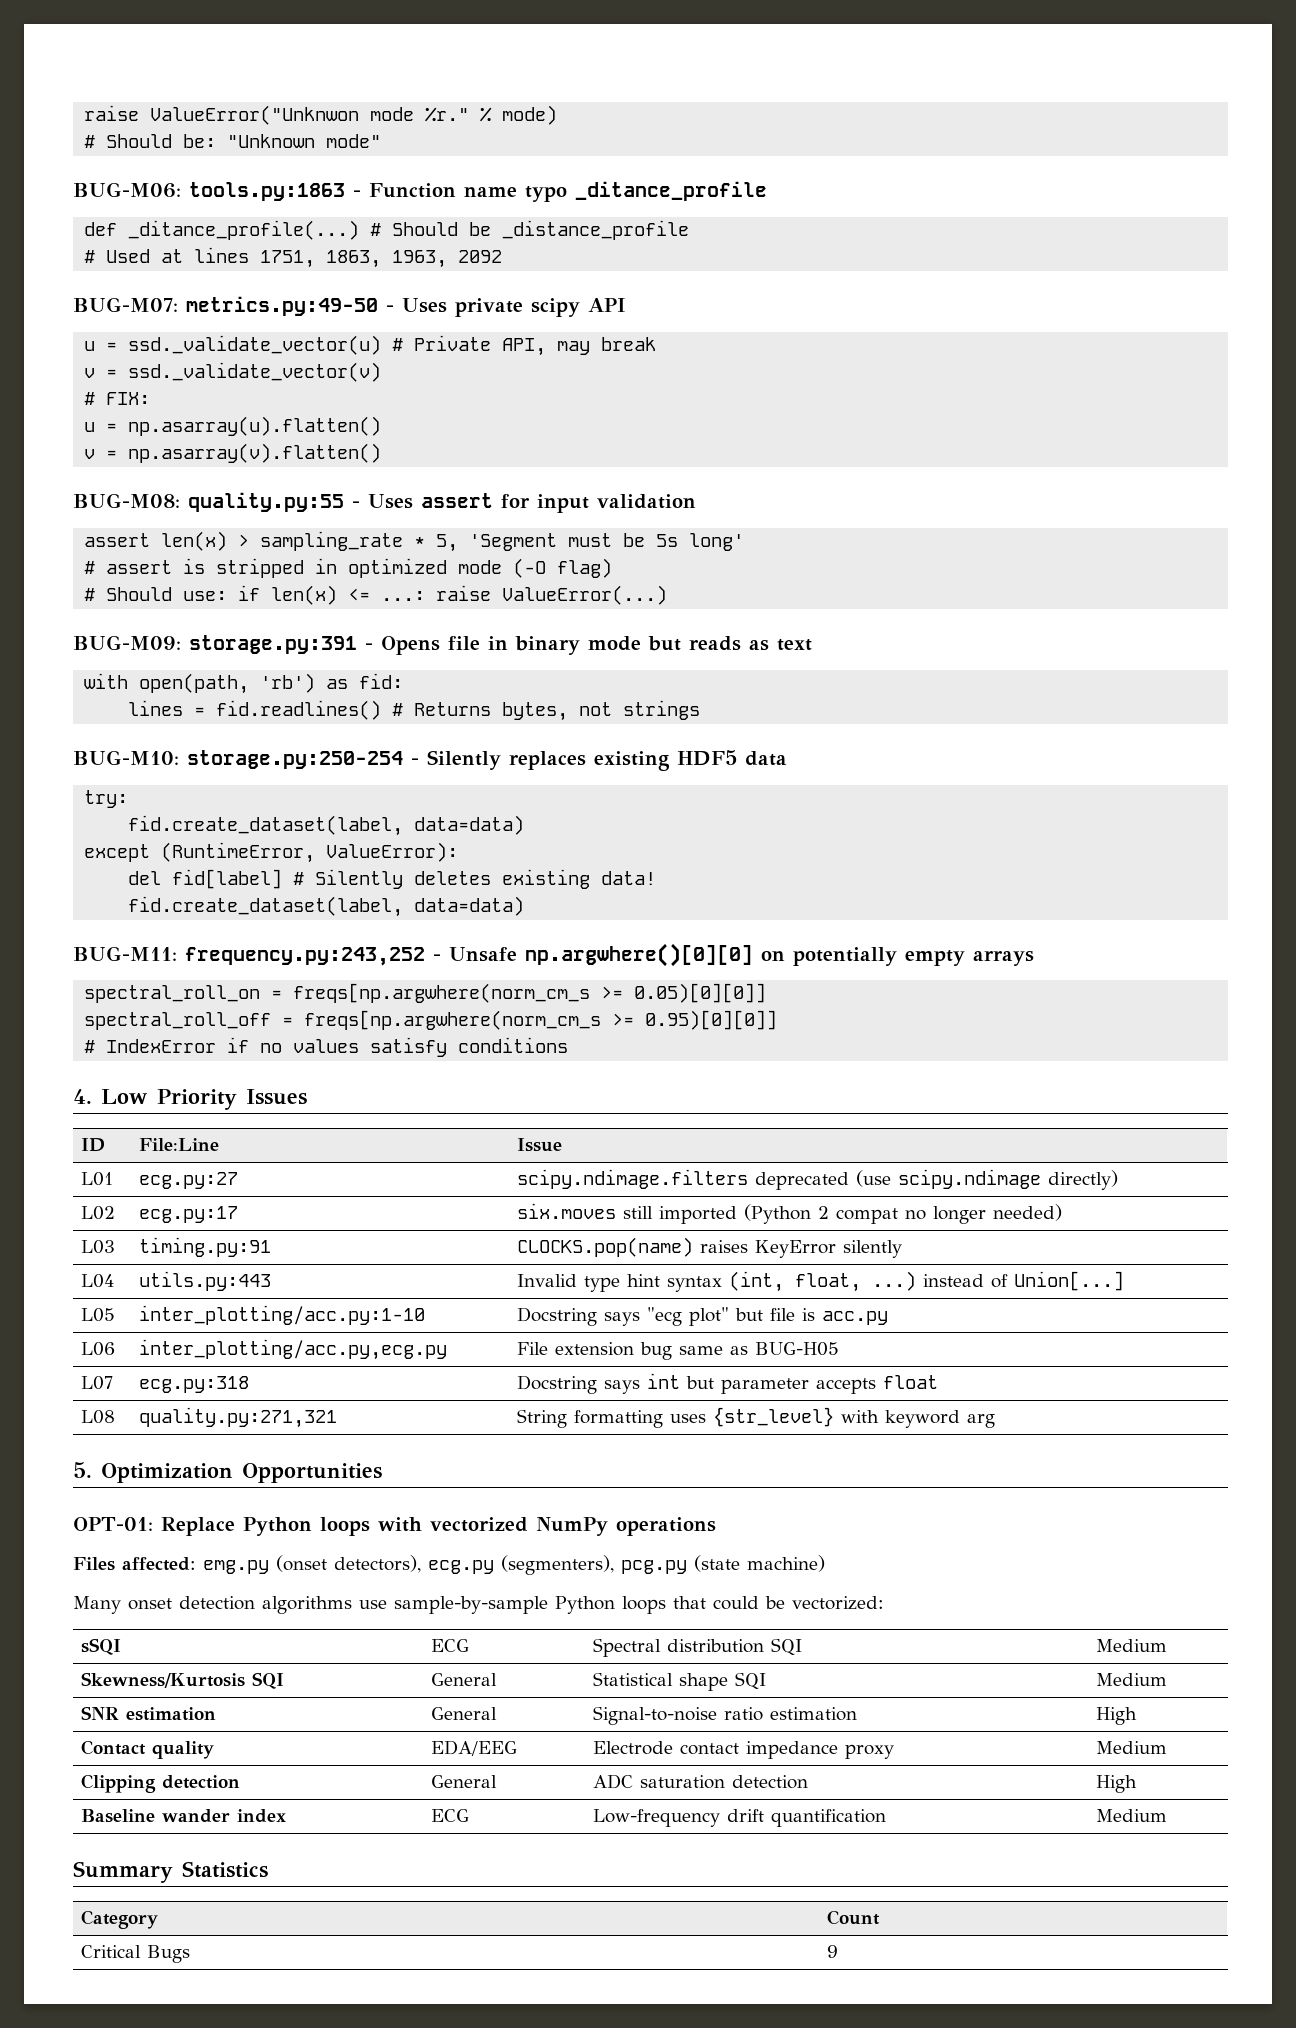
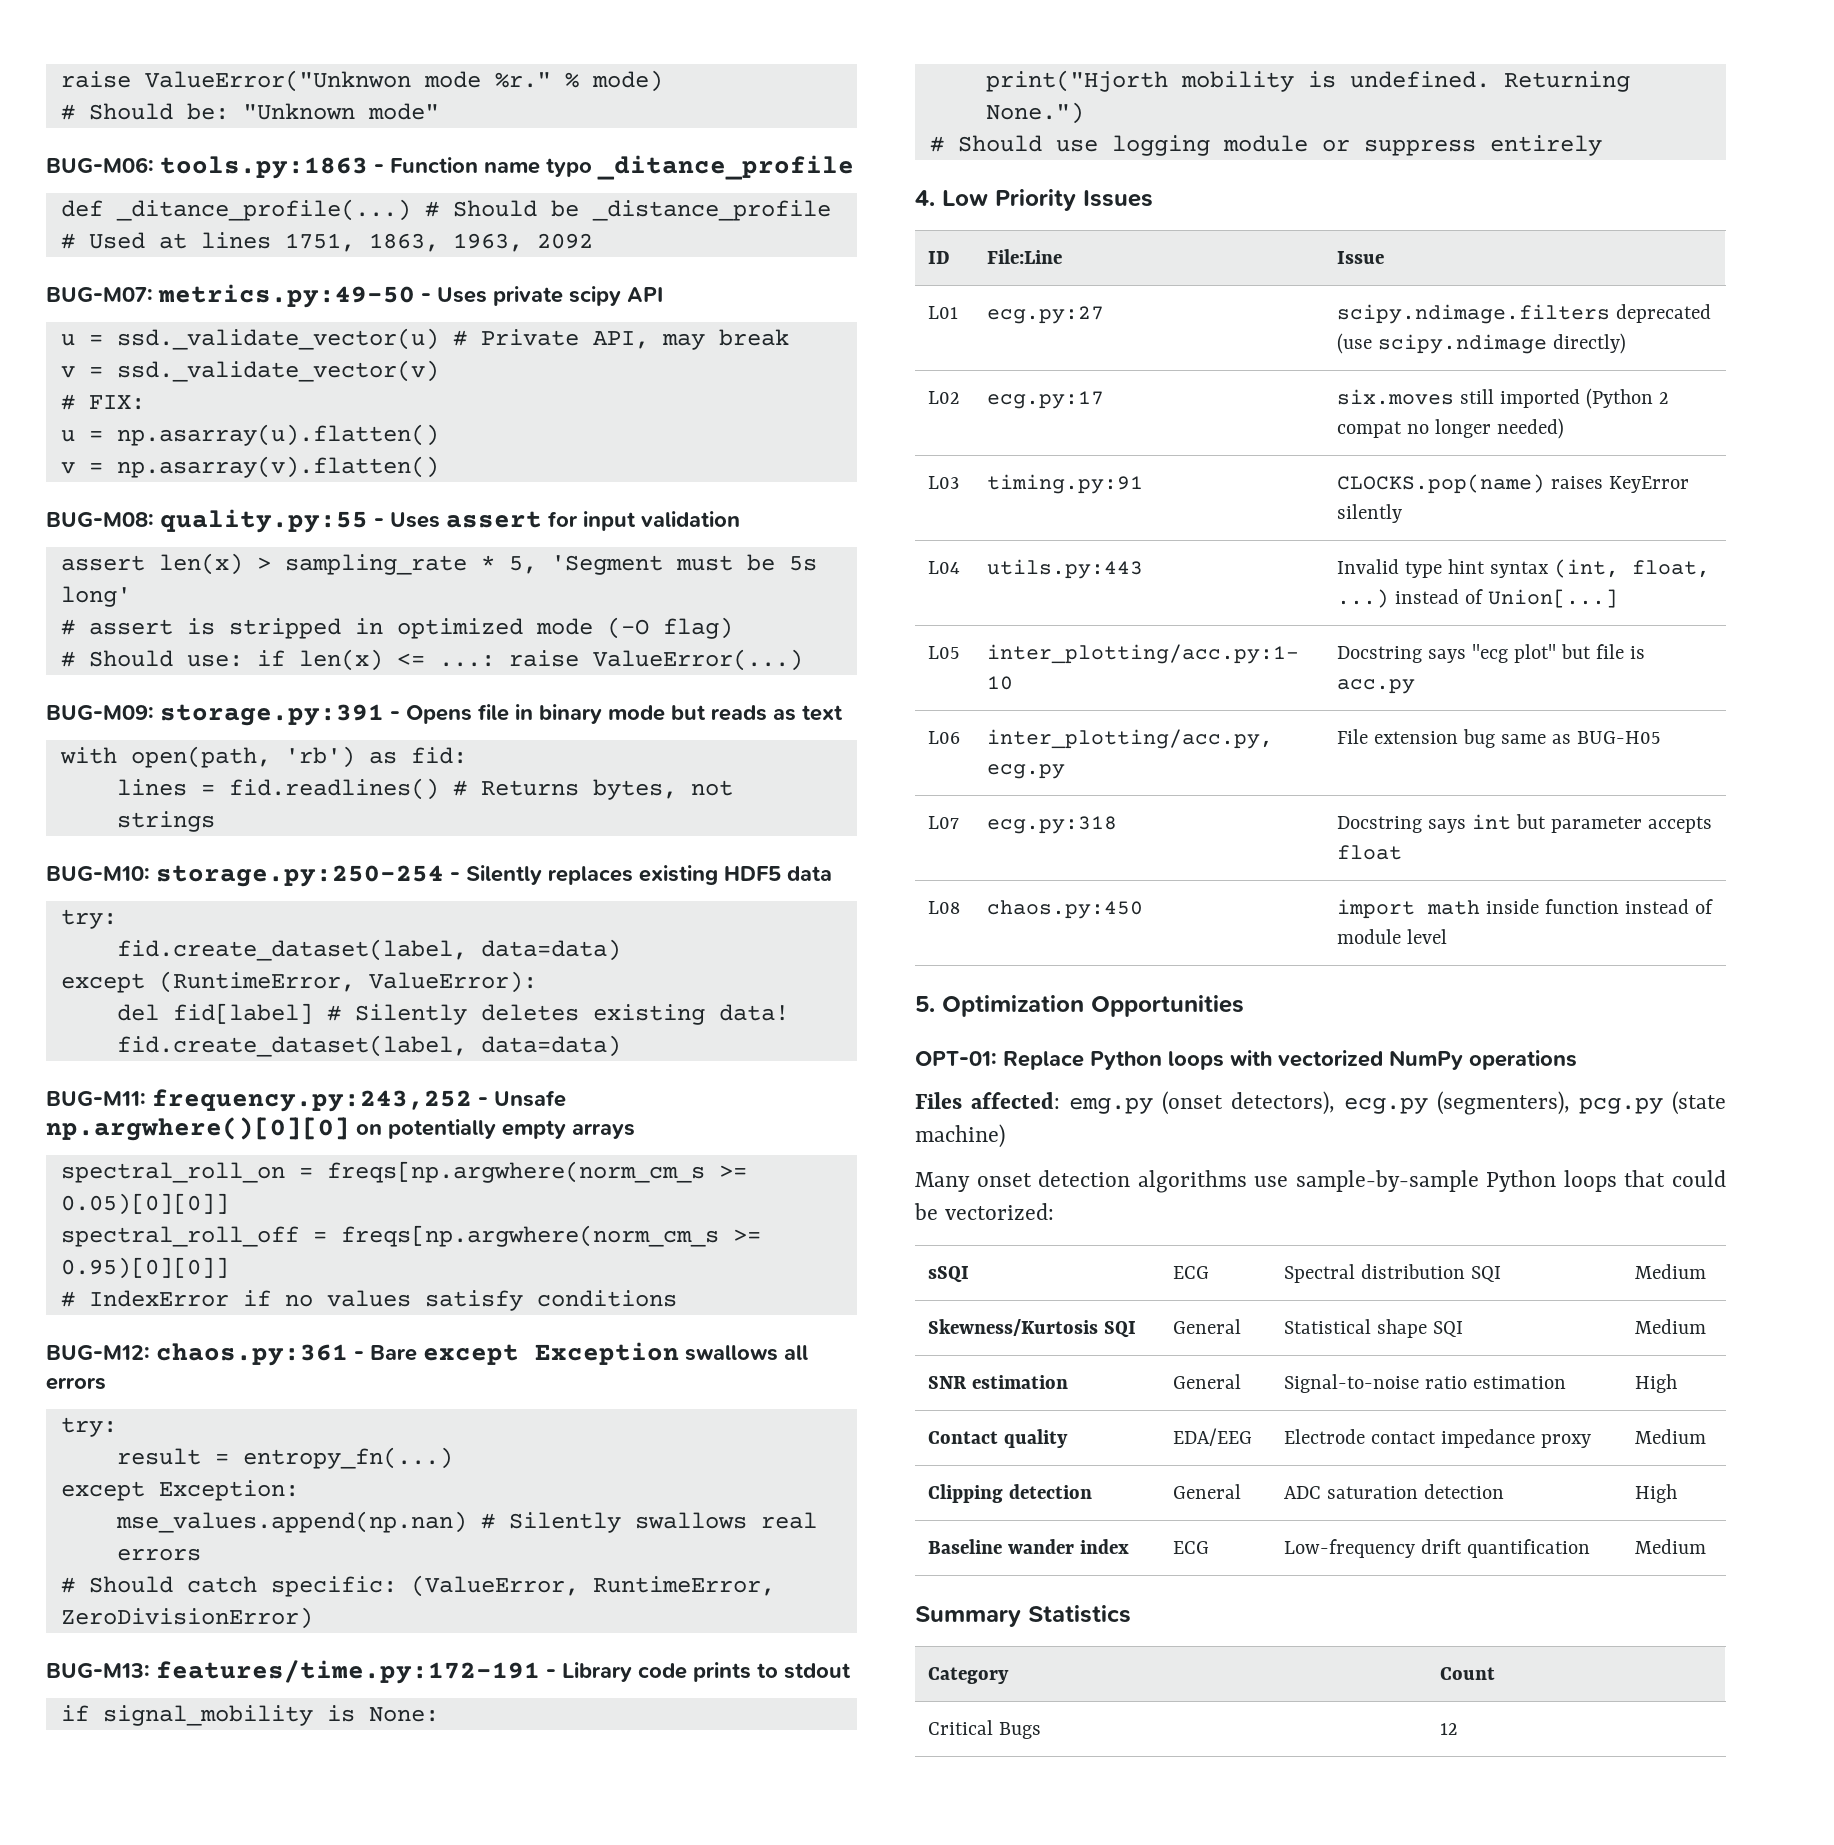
(569, 1045) none -> [46,1342,808,1366] [46,1377,106,1390] [60,1417,117,1437] [116,1447,453,1469] [60,1480,299,1501] [115,1511,817,1533] [116,1548,201,1561] [60,1575,775,1597] [60,1607,313,1629] [46,1660,851,1684] [60,1705,439,1726] [985,70,1630,92] [985,102,1084,124] [929,135,1602,156] // BUG-M12: chaos.py:361 - Bare except Exception swallows all errors // try: // result = entropy_fn(...) // except Exception: // mse_values.append(np.nan) # Silently swallows real errors // # Should catch specific: (ValueError, RuntimeError, ZeroDivisionError) // BUG-M13: features/time.py:172-191 - Library code prints to stdout // if signal_mobility is None: // print("Hjorth mobility is undefined. Returning None.") // # Should use logging module or suppress entirely
[138,1407,337,1428] [516,1407,995,1428] quality.py:271,321 | String formatting uses {str_level} with keyword arg -> [987,900,1144,919] [1337,899,1714,919] [1337,929,1448,944] chaos.py:450 | import math inside function instead of module level
[826,1945,838,1958] 9 -> [1440,1723,1459,1735] 12

